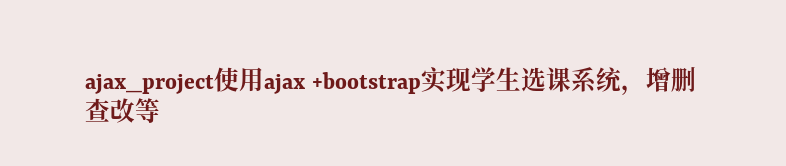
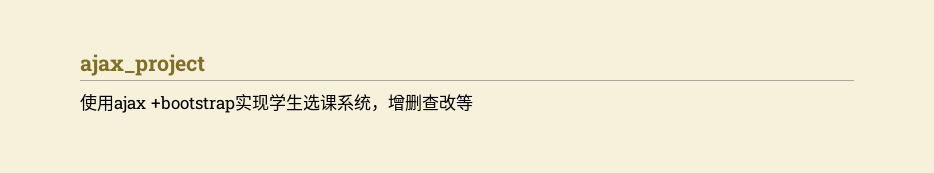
(214, 84) none -> (205, 65) //

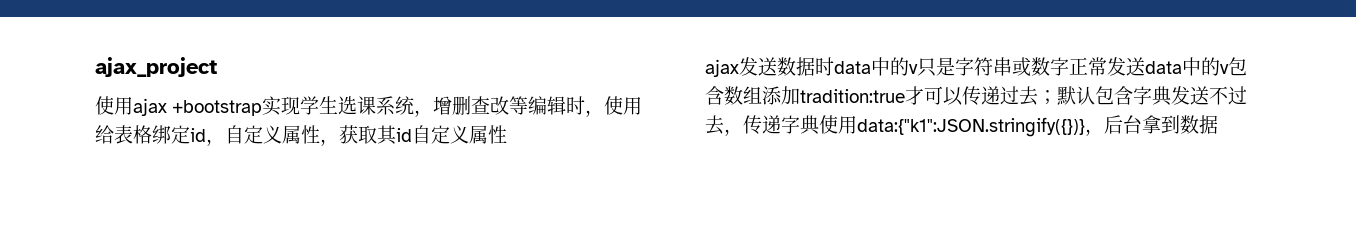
(473, 102) none -> [528,96,643,117] [95,125,507,146] [705,57,1247,77] [705,86,1247,106] [705,115,1218,137] 编辑时，使用给表格绑定id，自定义属性，获取其id自定义属性 // ajax发送数据时data中的v只是字符串或数字正常发送data中的v包含数组添加tradition:true才可以传递过去；默认包含字典发送不过去，传递字典使用data:{"k1":JSON.stringify({})}，后台拿到数据

